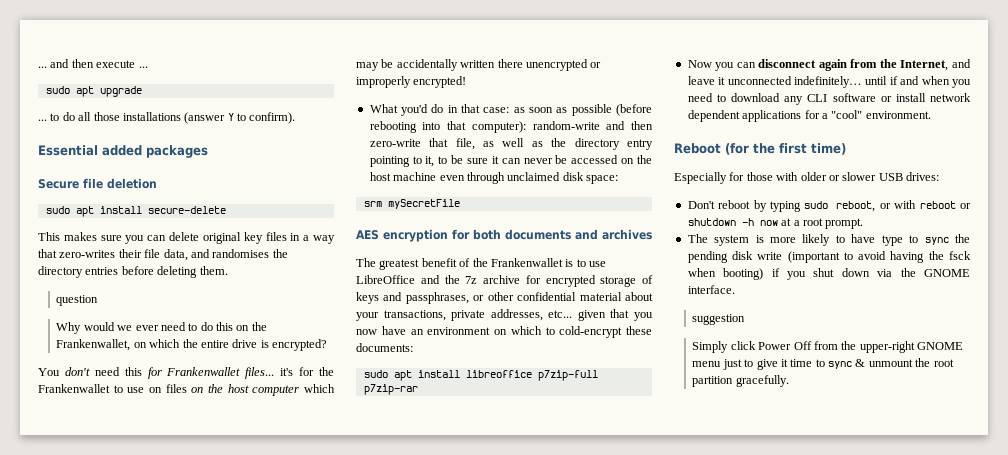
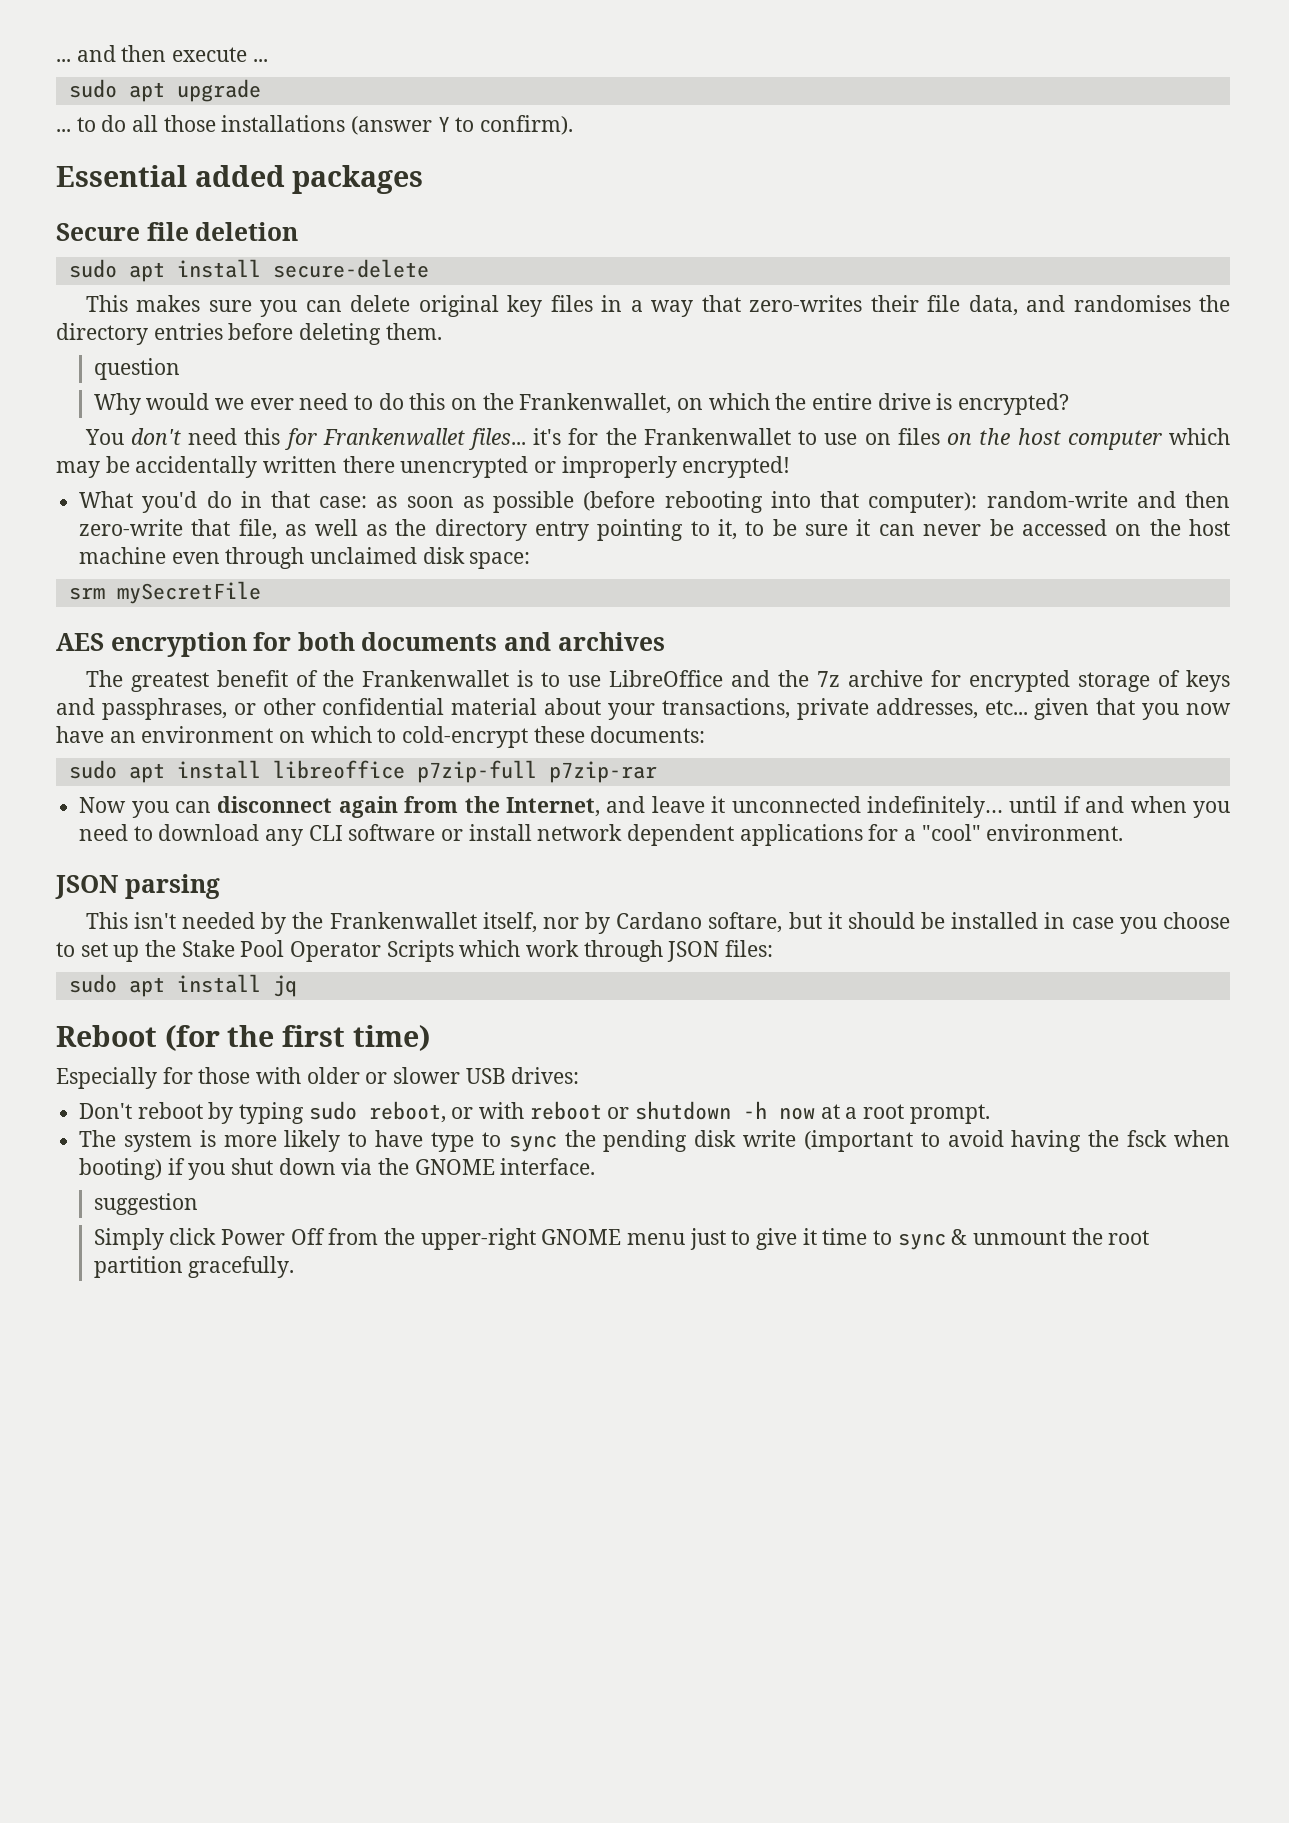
(931, 115) none -> [55,874,220,899] [85,912,1230,934] [56,940,774,962] [68,974,297,997] // JSON parsing // This isn't needed by the Frankenwallet itself, nor by Cardano softare, but it should be installed in case you choose to set up the Stake Pool Operator Scripts which work through JSON files: // sudo apt install jq

